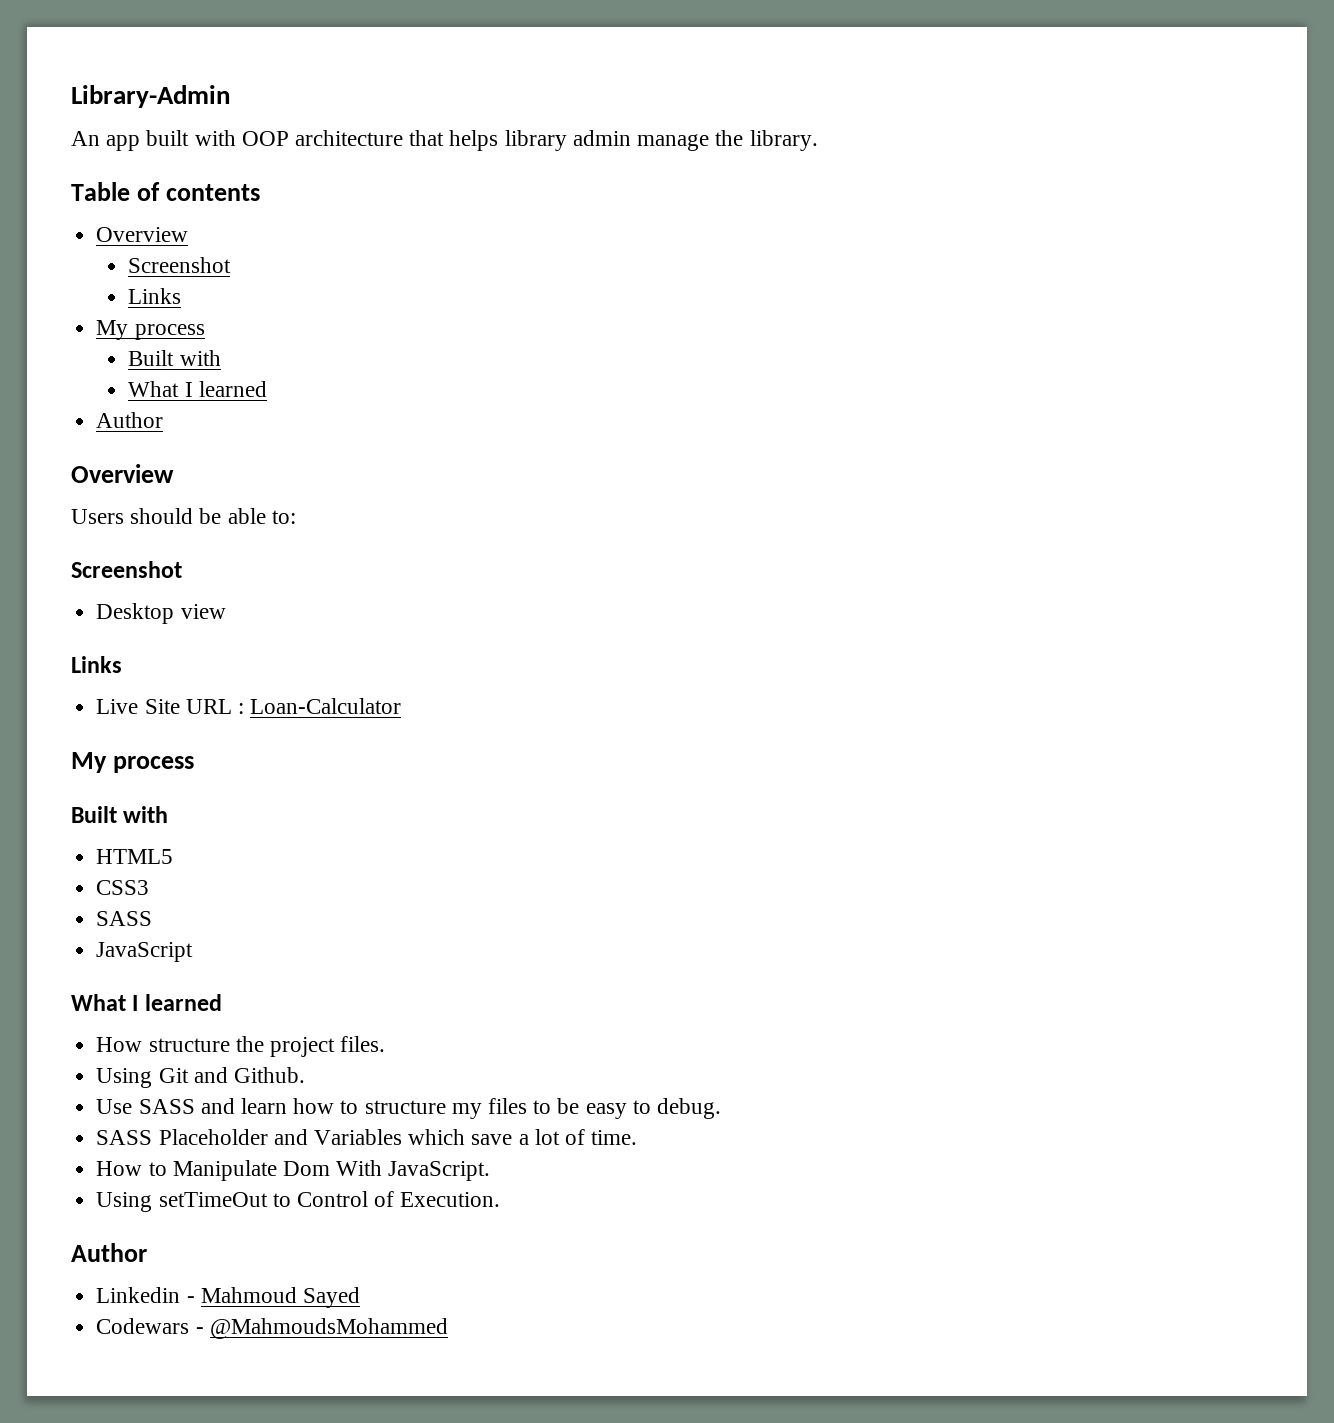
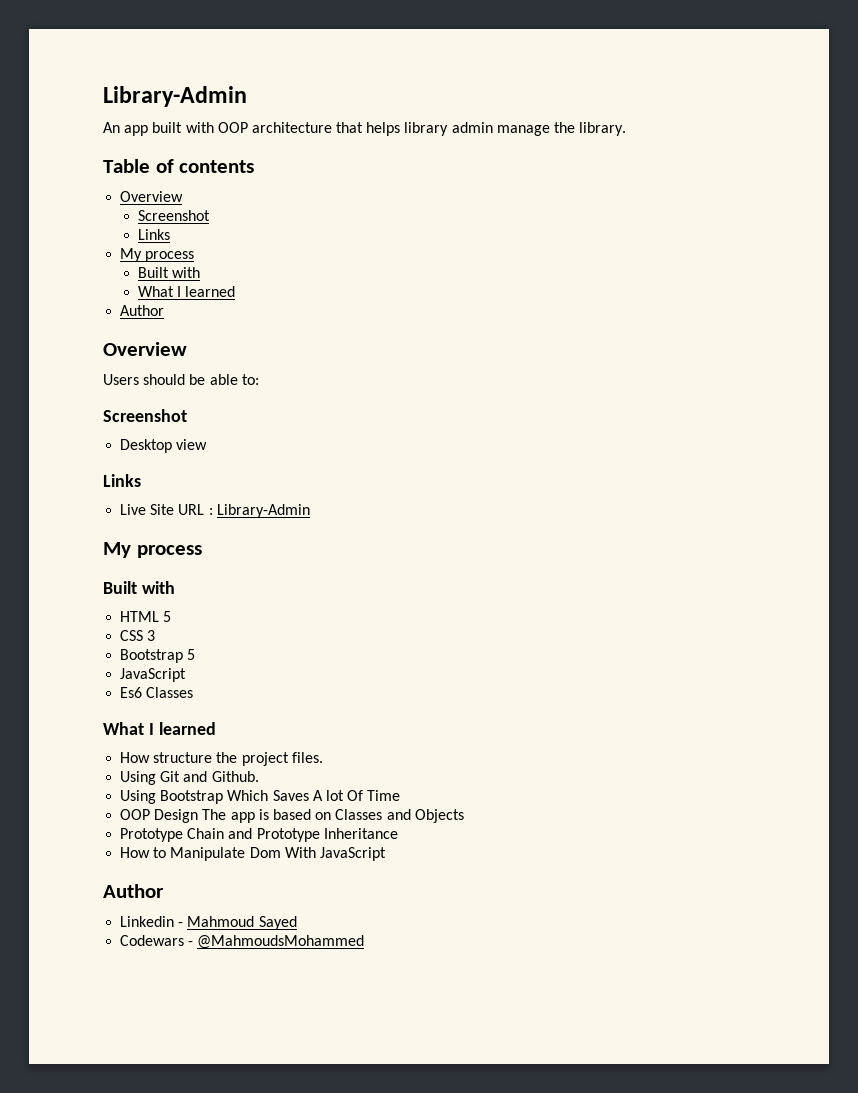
[250,698,402,714] [71,752,194,773] [71,806,169,823] [96,849,174,864] [96,880,150,895] [96,911,153,926] [96,942,194,962] Loan-Calculator // My process // Built with // HTML5 // CSS3 // SASS // JavaScript -> [216,504,310,518] [103,542,202,558] [103,581,175,594] [120,611,172,622] [120,630,156,641] [120,649,196,663] [120,668,187,682] [120,687,194,698] Library-Admin // My process // Built with // HTML 5 // CSS 3 // Bootstrap 5 // JavaScript // Es6 Classes
[96,1098,722,1119] [96,1129,638,1145] Use SASS and learn how to structure my files to be easy to debug. // SASS Placeholder and Variables which save a lot of time. -> [120,790,401,804] [120,809,464,823] [120,828,398,842] Using Bootstrap Which Saves A lot Of Time // OOP Design The app is based on Classes and Objects // Prototype Chain and Prototype Inheritance
[388,1161,491,1181] [96,1191,501,1212] JavaScript. // Using setTimeOut to Control of Execution. -> [319,847,386,861] JavaScript

